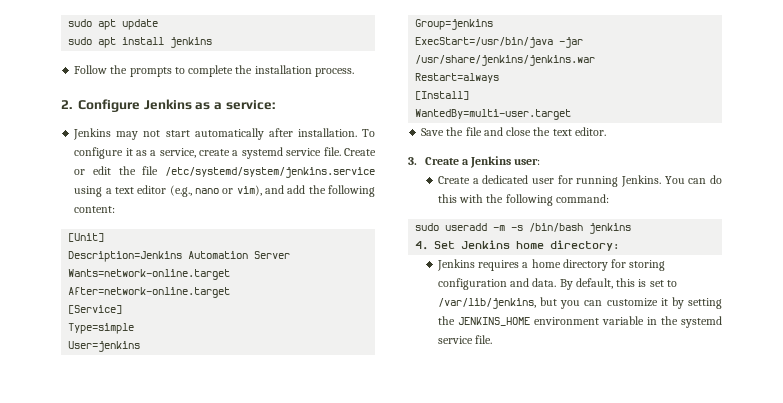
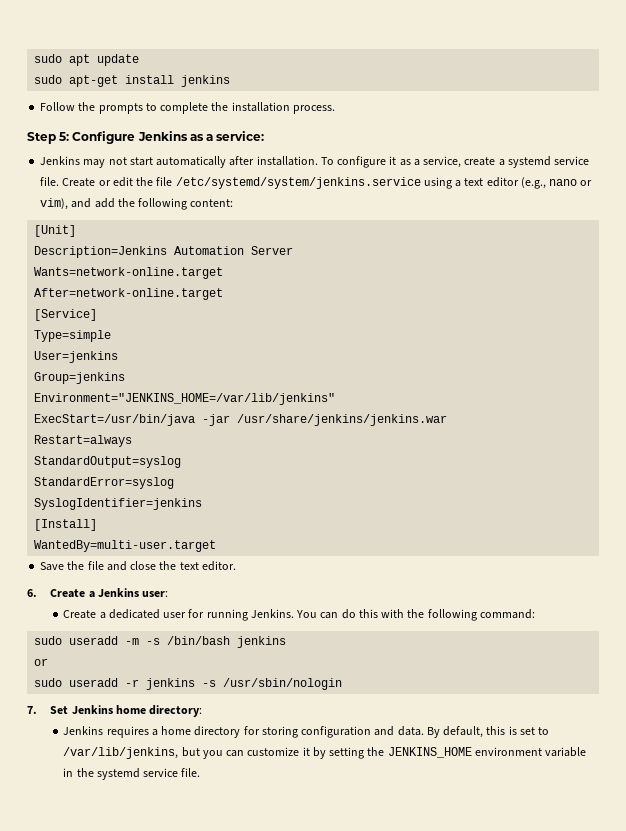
[98,37,117,48] apt -> [69,75,119,87] apt-get
[61,100,72,109] 2. -> [27,132,70,144] Step 5:
(494, 24) none -> [34,393,336,405] // Environment="JENKINS_HOME=/var/lib/jenkins"
(500, 78) none -> [34,456,182,468] [34,477,175,489] [34,498,203,510] // StandardOutput=syslog // StandardError=syslog // SyslogIdentifier=jenkins
[408,157,417,165] 3. -> [27,589,37,597] 6.
[415,241,429,250] 4. -> [34,658,49,666] [34,678,343,690] [27,706,37,714] or // sudo useradd -r jenkins -s /usr/sbin/nologin // 7.

